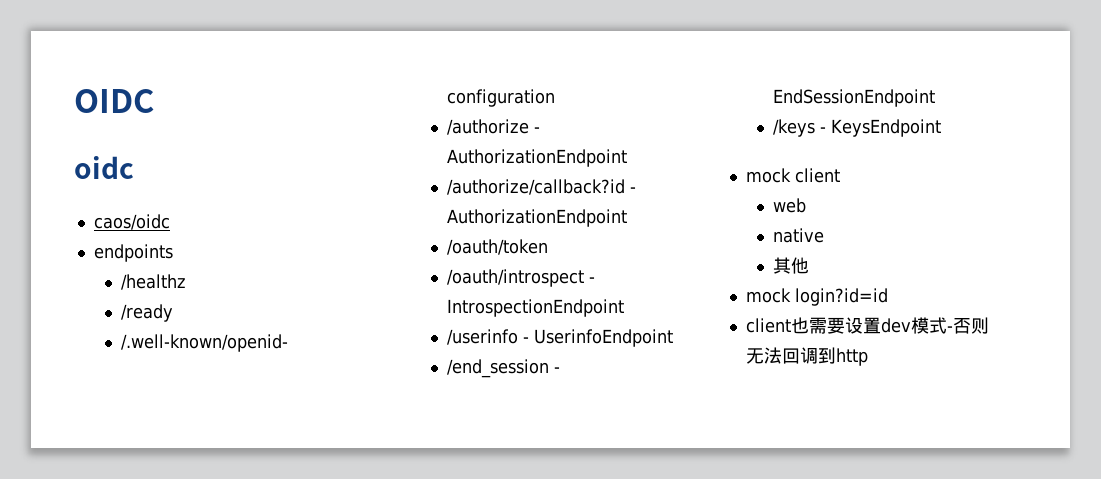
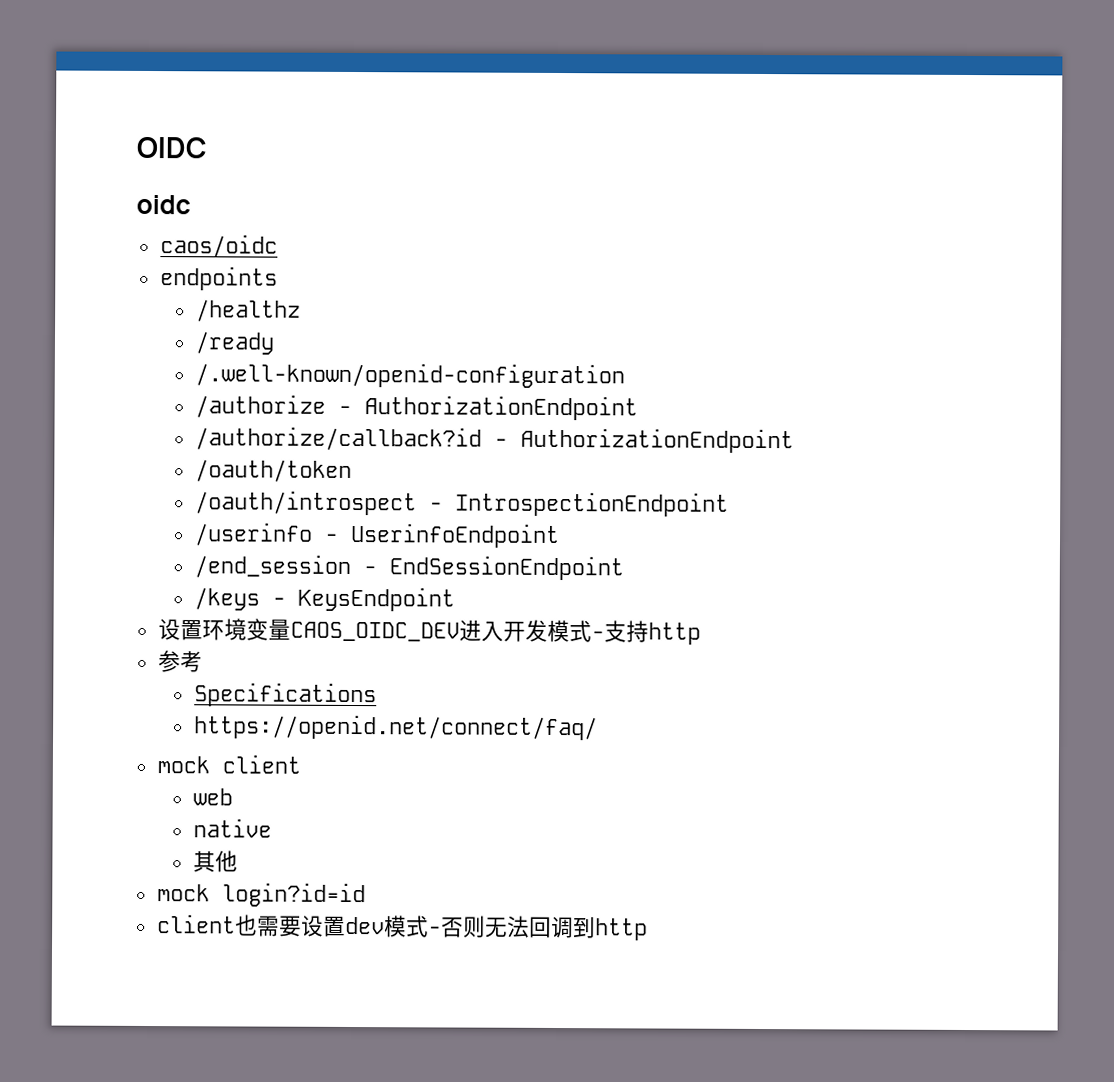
(942, 128) none -> [157,618,701,645] [157,650,203,673] [193,682,377,708] [193,714,598,741] // 设置环境变量CAOS_OIDC_DEV进入开发模式-支持http // 参考 // Specifications // https://openid.net/connect/faq/

